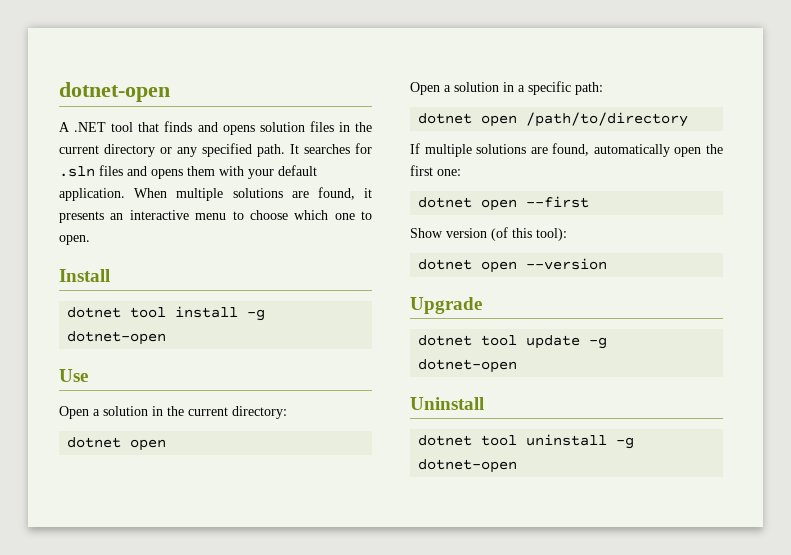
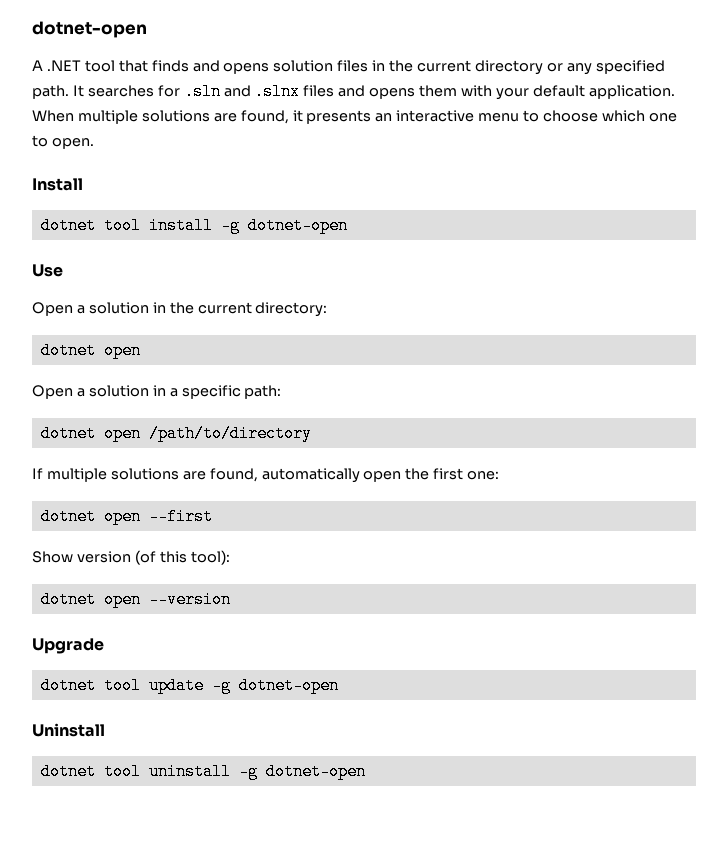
(95, 171) none -> [223,83,301,100] and .slnx

